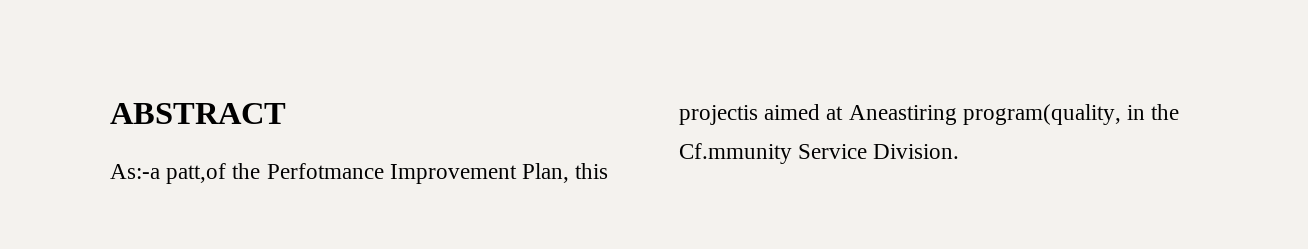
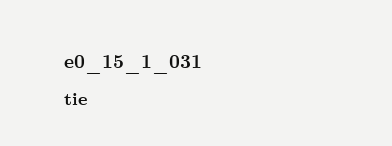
[110,103,286,124] [110,163,609,184] [679,104,1180,125] [679,143,960,164] ABSTRACT // As:-a patt,of the Perfotmance Improvement Plan, this projectis aimed at Aneastiring program(quality, in the Cf.mmunity Service Division. -> [64,55,202,74] [64,93,87,105] e0_15_1_031 // tie

